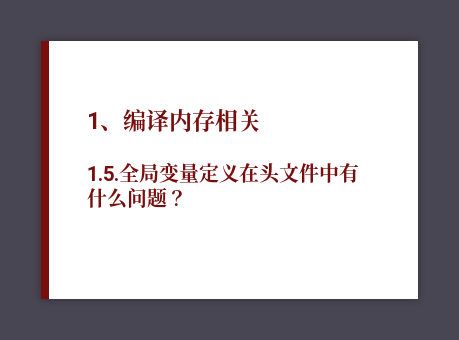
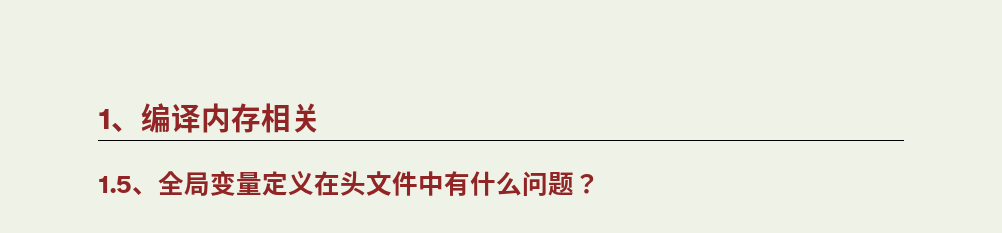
[87,166,119,181] 1.5. -> [98,176,158,195] 1.5、

